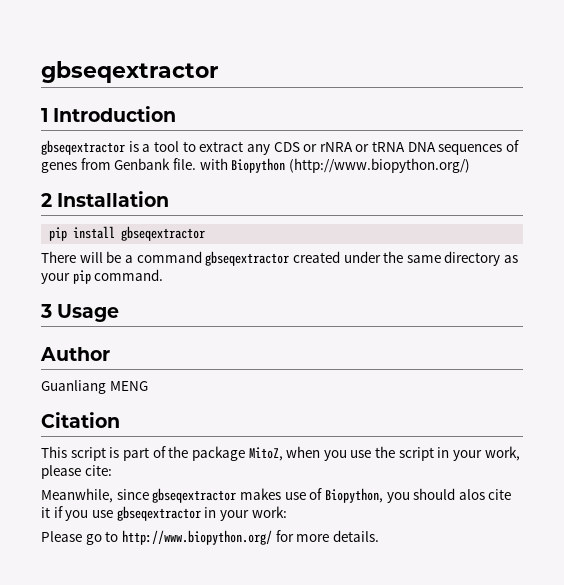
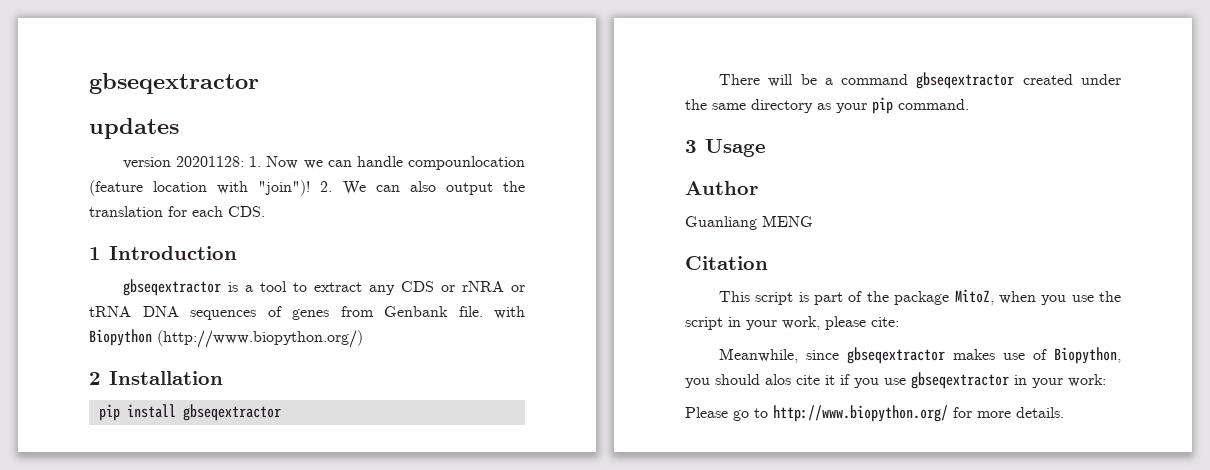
[41,61,218,83] gbseqextractor -> [89,73,259,94] [89,118,179,139] [122,156,525,170] [89,180,525,196] [89,206,265,217] gbseqextractor // updates // version 20201128: 1. Now we can handle compounlocation (feature location with "join")! 2. We can also output the translation for each CDS.

